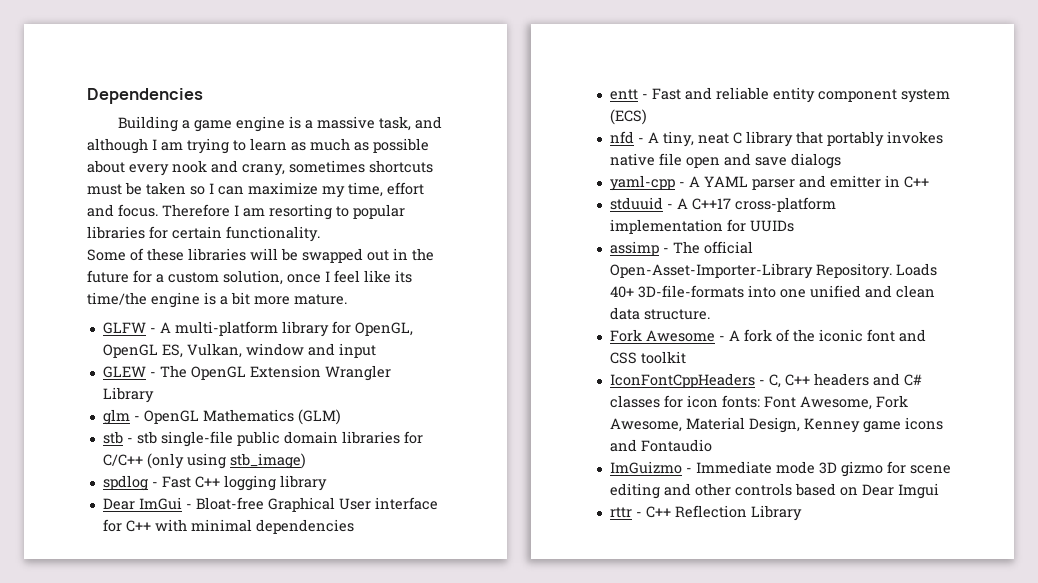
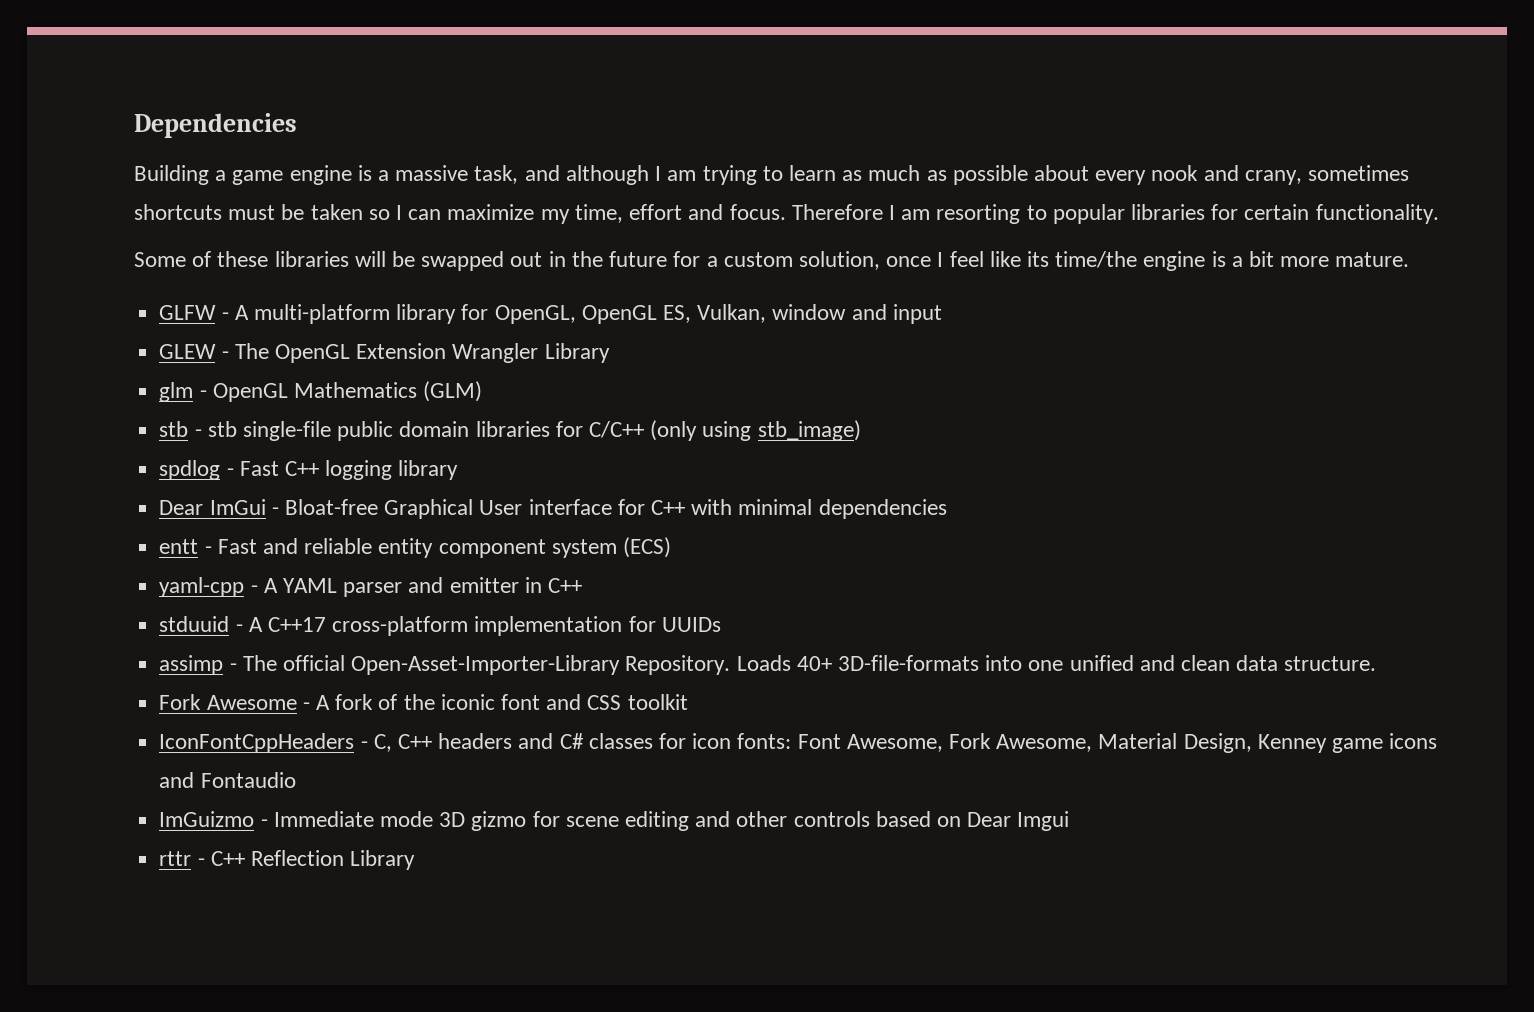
[609,131,943,147] [609,153,841,169] // nfd - A tiny, neat C library that portably invokes native file open and save dialogs -> (671, 547) none

